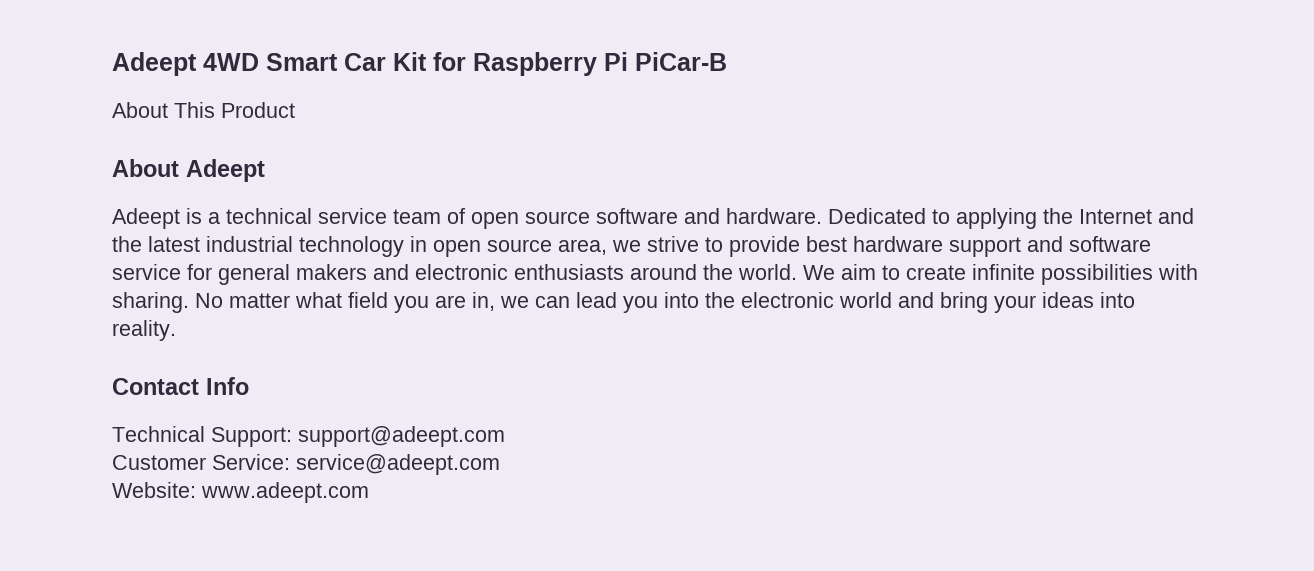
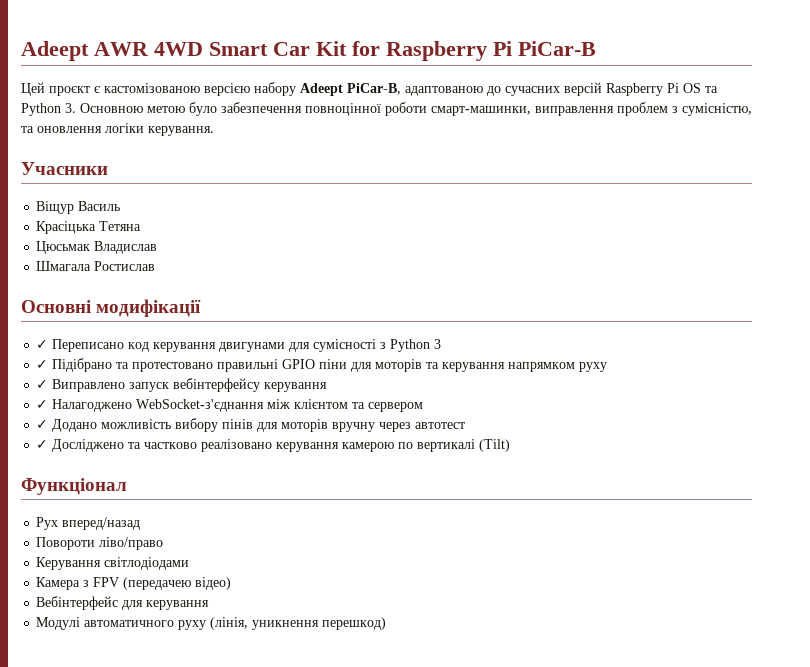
[112,52,197,76] Adeept -> [21,41,149,61] Adeept AWR
[112,102,295,118] [112,159,265,182] [112,208,1194,229] [112,236,1151,257] [112,264,1198,285] [112,292,1135,313] [112,320,176,341] [112,377,249,395] [112,426,505,447] [112,454,500,475] [112,482,369,503] About This Product // About Adeept // Adeept is a technical service team of open source software and hardware. Dedicated to applying the Internet and the latest industrial technology in open source area, we strive to provide best hardware support and software service for general makers and electronic enthusiasts around the world. We aim to create infinite possibilities with sharing. No matter what field you are in, we can lead you into the electronic world and bring your ideas into reality. // Contact Info // Technical Support: support@adeept.com // Customer Service: service@adeept.com // Website: www.adeept.com -> [21,82,718,96] [21,102,752,116] [21,123,214,136] [21,162,108,175] [36,201,121,214] [36,221,142,234] [36,241,158,254] [36,261,156,271] [21,299,202,317] [36,339,442,352] [36,358,608,372] [36,378,328,392] [36,399,424,412] [36,418,466,432] [36,439,511,452] [21,478,127,495] [36,517,141,530] [36,537,164,550] [36,557,190,570] [36,577,232,590] [36,596,210,610] [36,617,387,630] Цей проєкт є кастомізованою версією набору Adeept PiCar-B, адаптованою до сучасних версій Raspberry Pi OS та Python 3. Основною метою було забезпечення повноцінної роботи смарт-машинки, виправлення проблем з сумісністю, та оновлення логіки керування. // Учасники // Віщур Василь // Красіцька Тетяна // Цюсьмак Владислав // Шмагала Ростислав // Основні модифікації // ✓ Переписано код керування двигунами для сумісності з Python 3 // ✓ Підібрано та протестовано правильні GPIO піни для моторів та керування напрямком руху // ✓ Виправлено запуск вебінтерфейсу керування // ✓ Налагоджено WebSocket-з'єднання між клієнтом та сервером // ✓ Додано можливість вибору пінів для моторів вручну через автотест // ✓ Досліджено та частково реалізовано керування камерою по вертикалі (Tilt) // Функціонал // Рух вперед/назад // Повороти ліво/право // Керування світлодіодами // Камера з FPV (передачею відео) // Вебінтерфейс для керування // Модулі автоматичного руху (лінія, уникнення перешкод)

